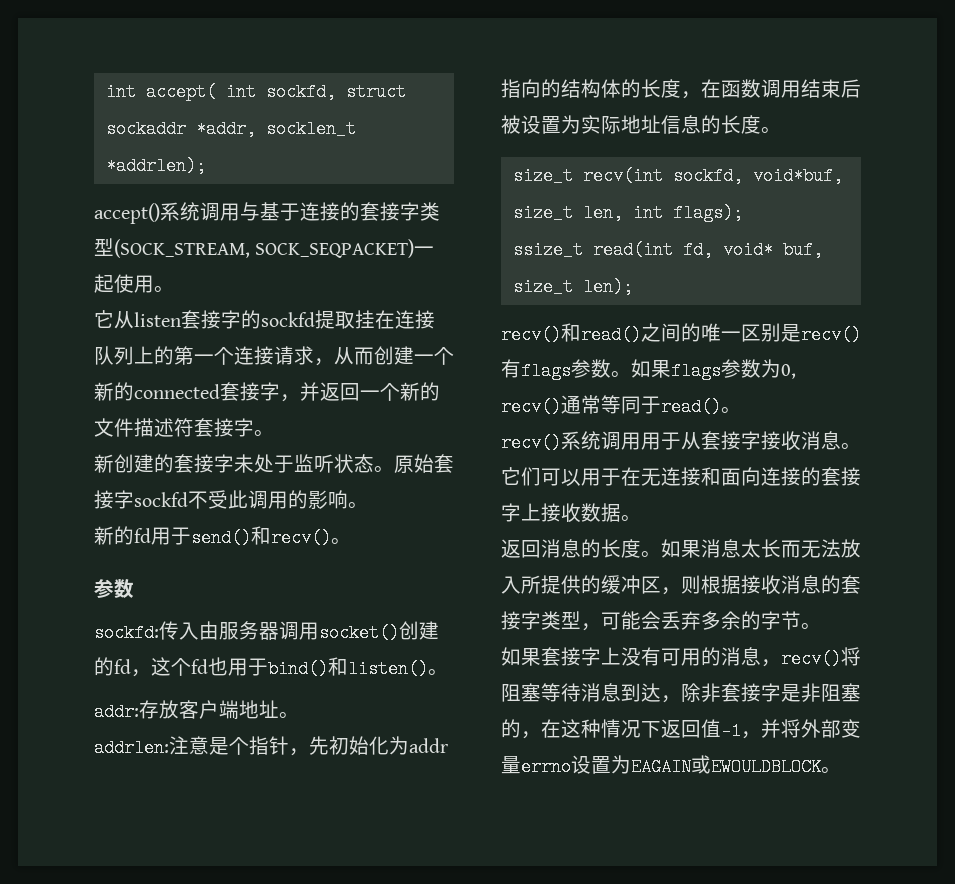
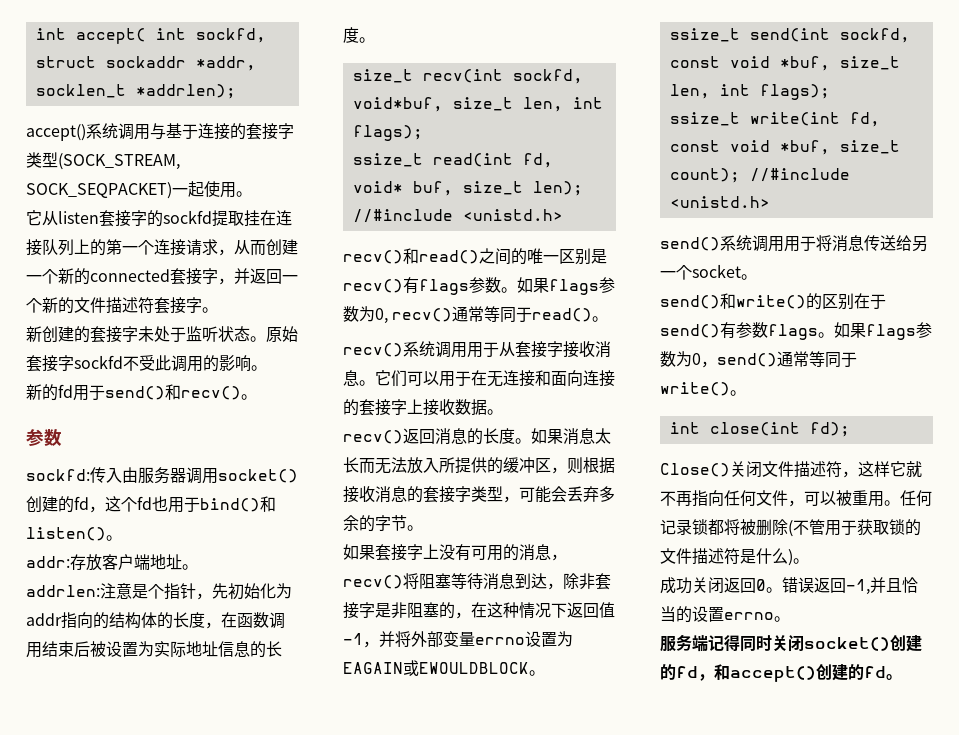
(633, 287) none -> [352,209,563,223] //#include <unistd.h>
(641, 518) none -> [343,430,403,444] recv()
(841, 770) none -> [669,28,910,43] [669,56,900,71] [669,84,830,100] [669,112,880,127] [669,140,900,155] [669,168,850,183] [669,196,770,208] [660,235,928,252] [660,264,757,280] [660,293,886,310] [660,322,932,340] [660,351,857,368] [660,382,746,396] [669,422,850,437] [660,461,922,478] [660,490,932,507] [660,519,921,537] [660,548,809,566] [660,577,918,595] [660,606,790,623] [660,634,922,652] [660,664,902,682] // ssize_t send(int sockfd, const void *buf, size_t len, int flags); // ssize_t write(int fd, const void *buf, size_t count); //#include <unistd.h> // send()系统调用用于将消息传送给另一个socket。 // send()和write()的区别在于send()有参数flags。如果flags参数为0，send()通常等同于write()。 // int close(int fd); // Close()关闭文件描述符，这样它就不再指向任何文件，可以被重用。任何记录锁都将被删除(不管用于获取锁的文件描述符是什么)。 // 成功关闭返回0。错误返回-1,并且恰当的设置errno。 // 服务端记得同时关闭socket()创建的fd，和accept()创建的fd。

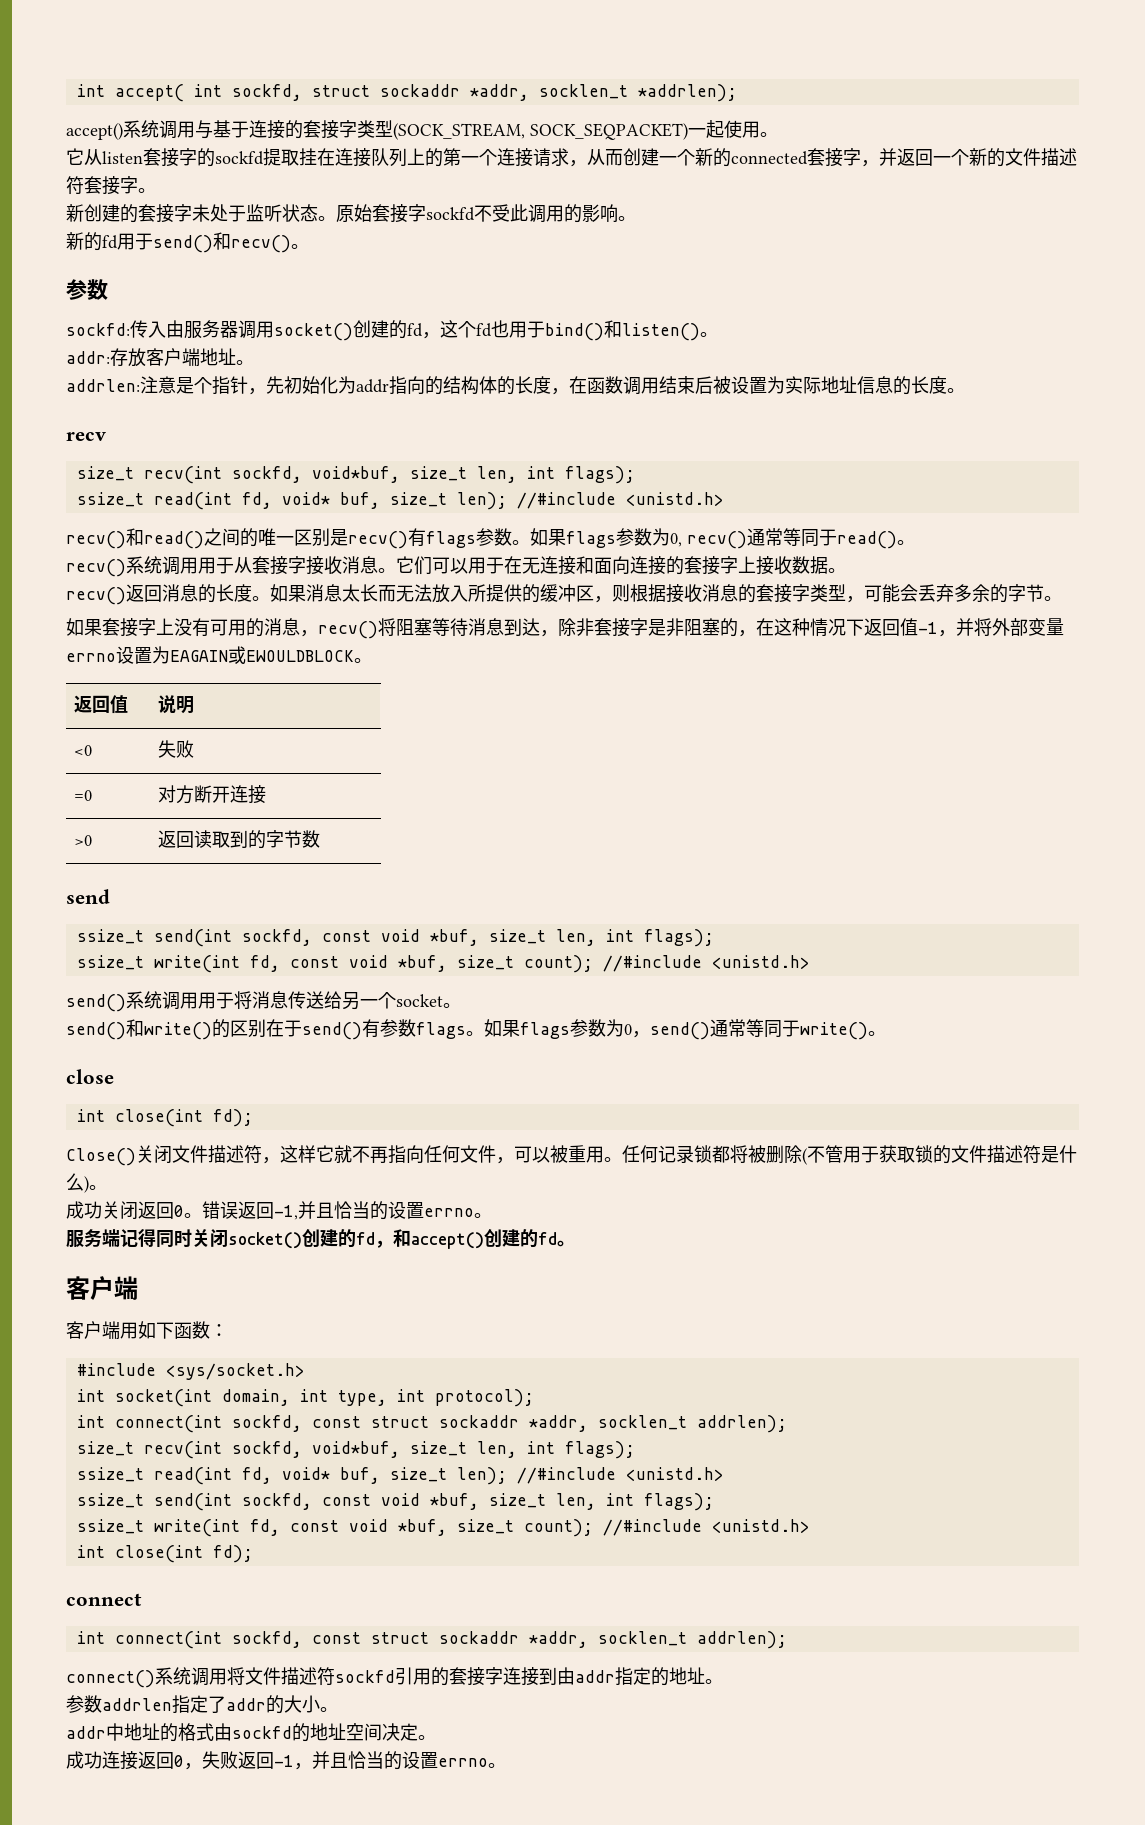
(375, 40) none -> [66,432,107,441] // recv
(545, 673) none -> [74,695,129,714] [158,695,195,714] [74,745,93,756] [158,740,195,758] [74,790,93,801] [158,785,267,804] [74,835,93,846] [158,830,321,849] [66,889,110,904] // 返回值 | 说明 // <0 | 失败 // =0 | 对方断开连接 // >0 | 返回读取到的字节数 // send
(746, 393) none -> [66,1069,114,1084] // close
(902, 677) none -> [66,1276,138,1300] [66,1321,228,1339] [76,1363,305,1380] [76,1389,534,1407] [76,1415,787,1433] [76,1441,635,1459] [76,1467,724,1485] [76,1493,714,1511] [76,1519,810,1537] [76,1545,253,1563] [66,1593,142,1606] [76,1631,787,1649] [66,1667,723,1688] [66,1695,338,1714] [66,1723,436,1742] [66,1751,506,1770] // 客户端 // 客户端用如下函数： // #include <sys/socket.h> // int socket(int domain, int type, int protocol); // int connect(int sockfd, const struct sockaddr *addr, socklen_t addrlen); // size_t recv(int sockfd, void*buf, size_t len, int flags); // ssize_t read(int fd, void* buf, size_t len); //#include <unistd.h> // ssize_t send(int sockfd, const void *buf, size_t len, int flags); // ssize_t write(int fd, const void *buf, size_t count); //#include <unistd.h> // int close(int fd); // connect // int connect(int sockfd, const struct sockaddr *addr, socklen_t addrlen); // connect()系统调用将文件描述符sockfd引用的套接字连接到由addr指定的地址。 // 参数addrlen指定了addr的大小。 // addr中地址的格式由sockfd的地址空间决定。 // 成功连接返回0，失败返回-1，并且恰当的设置errno。

